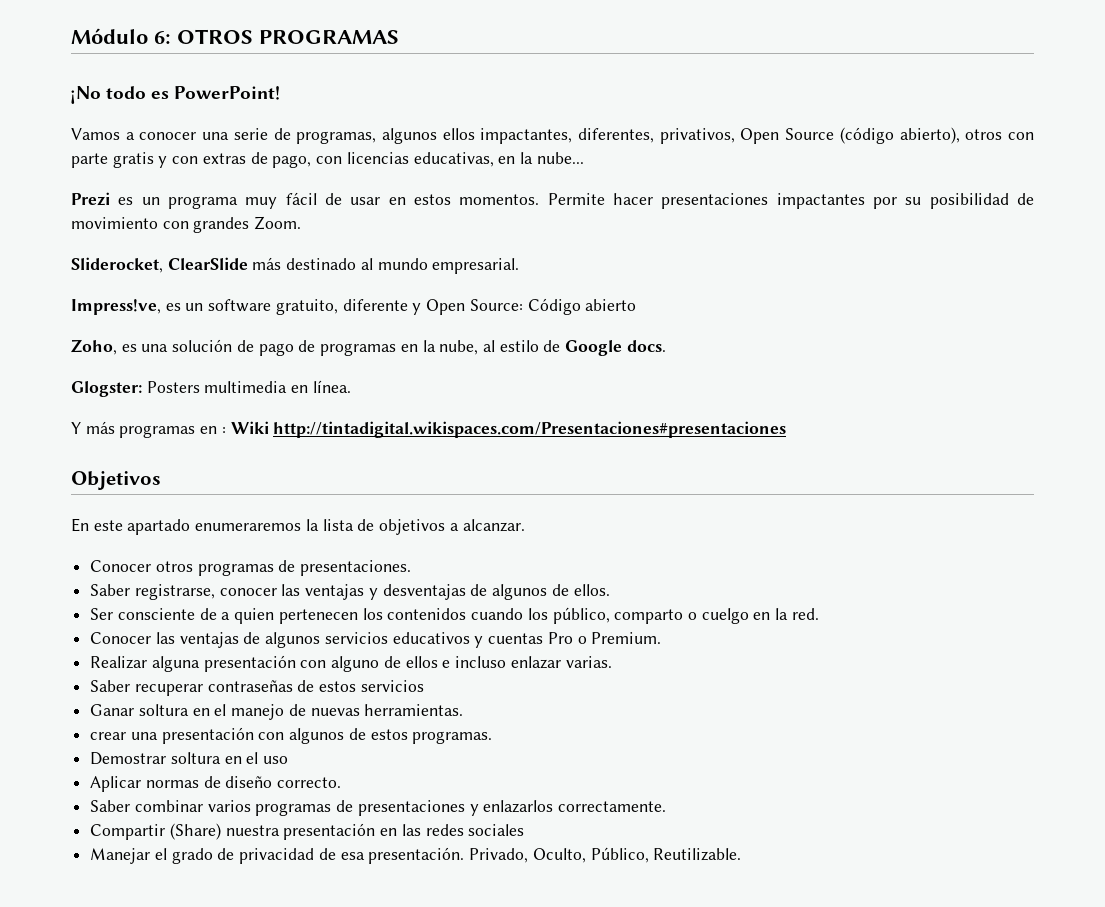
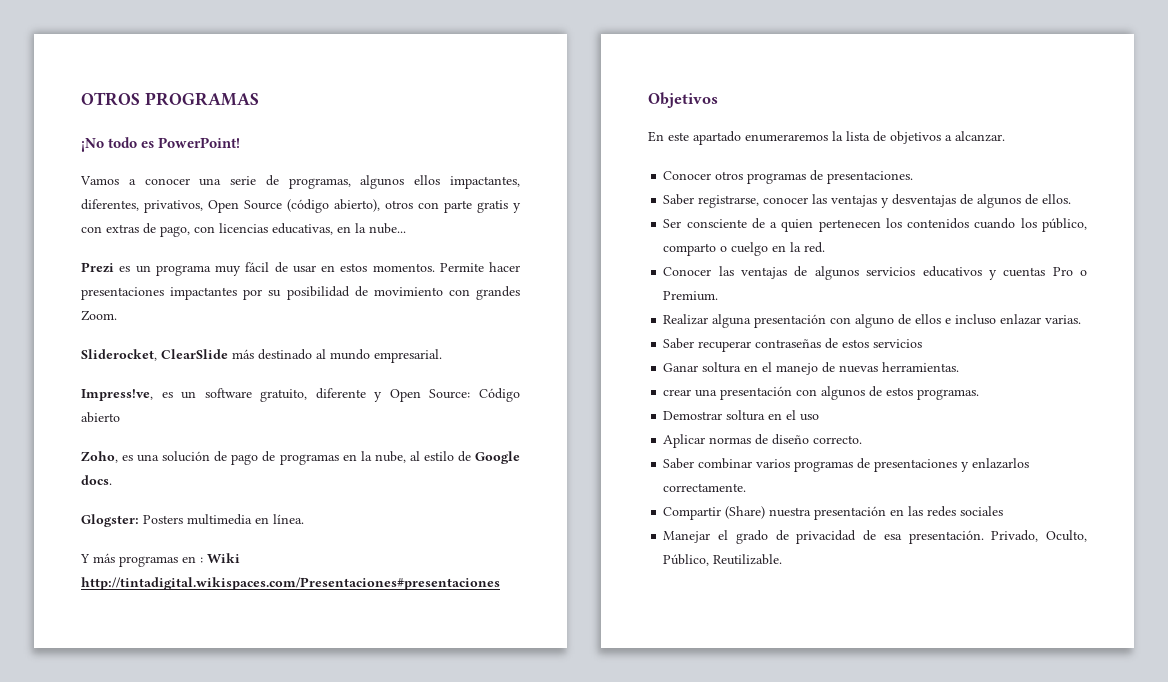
[71,28,171,44] Módulo 6: -> (81, 99) none

